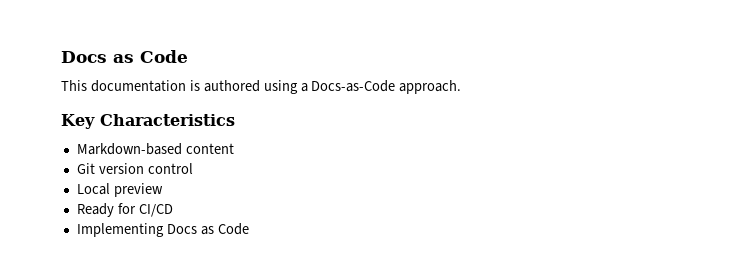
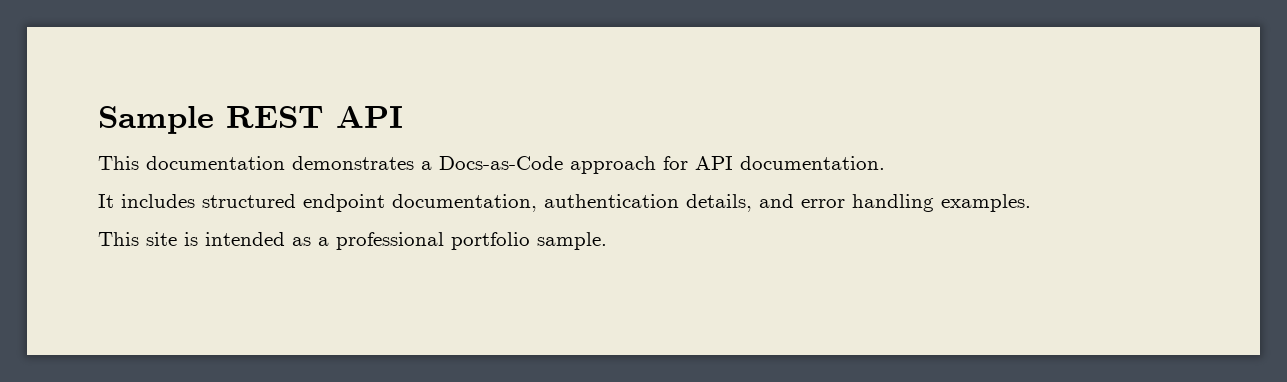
[61,50,188,63] Docs as Code -> [98,106,403,134] Sample REST API
[189,80,462,94] [61,114,235,129] [76,143,234,155] [76,163,193,174] [76,183,163,197] [76,203,173,217] [76,223,249,237] is authored using a Docs-as-Code approach. // Key Characteristics // Markdown-based content // Git version control // Local preview // Ready for CI/CD // Implementing Docs as Code -> [292,156,885,174] [98,194,1031,212] [98,232,607,250] demonstrates a Docs-as-Code approach for API documentation. // It includes structured endpoint documentation, authentication details, and error handling examples. // This site is intended as a professional portfolio sample.

